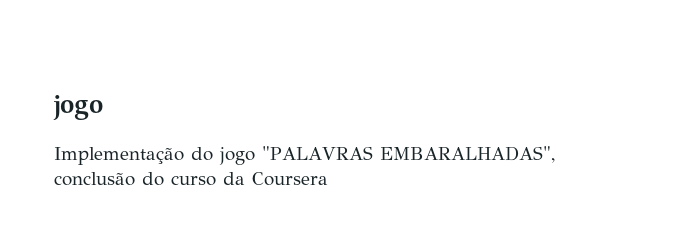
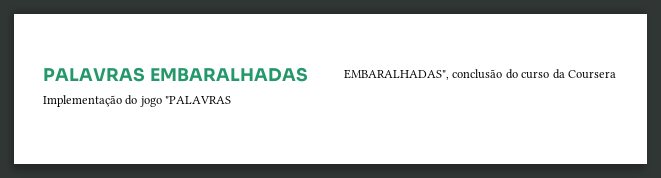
[53,95,103,120] jogo -> [43,67,308,82] PALAVRAS EMBARALHADAS

